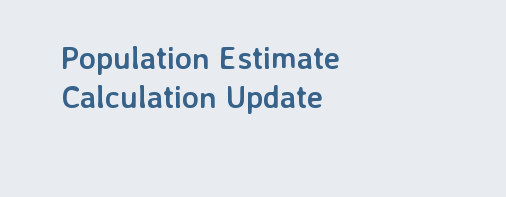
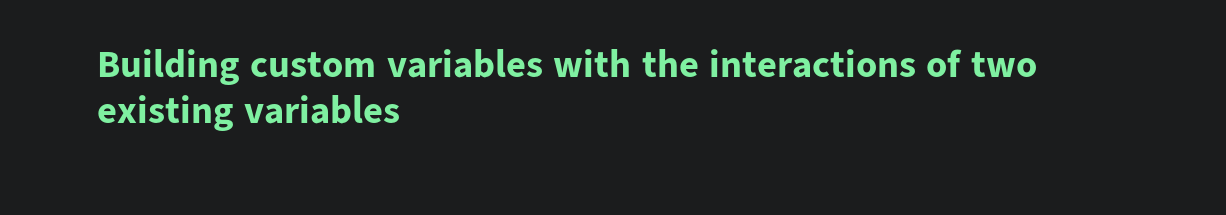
[61,46,340,75] [61,85,323,114] Population Estimate Calculation Update -> [97,49,1037,85] [97,95,401,131] Building custom variables with the interactions of two existing variables

